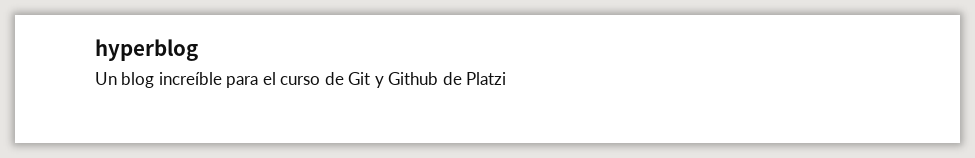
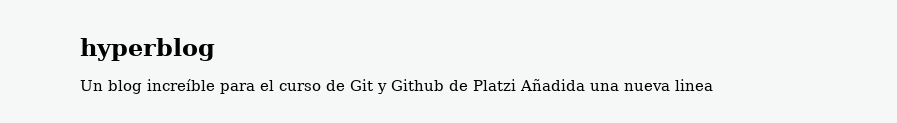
(507, 78) none -> [520,79,713,91] Añadida una nueva linea

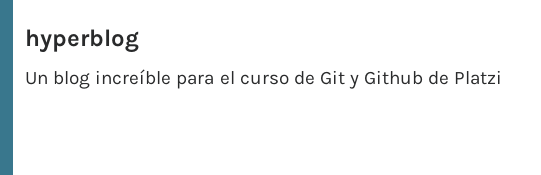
[520,79,713,91] Añadida una nueva linea -> (503, 77) none

